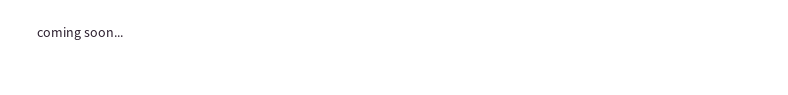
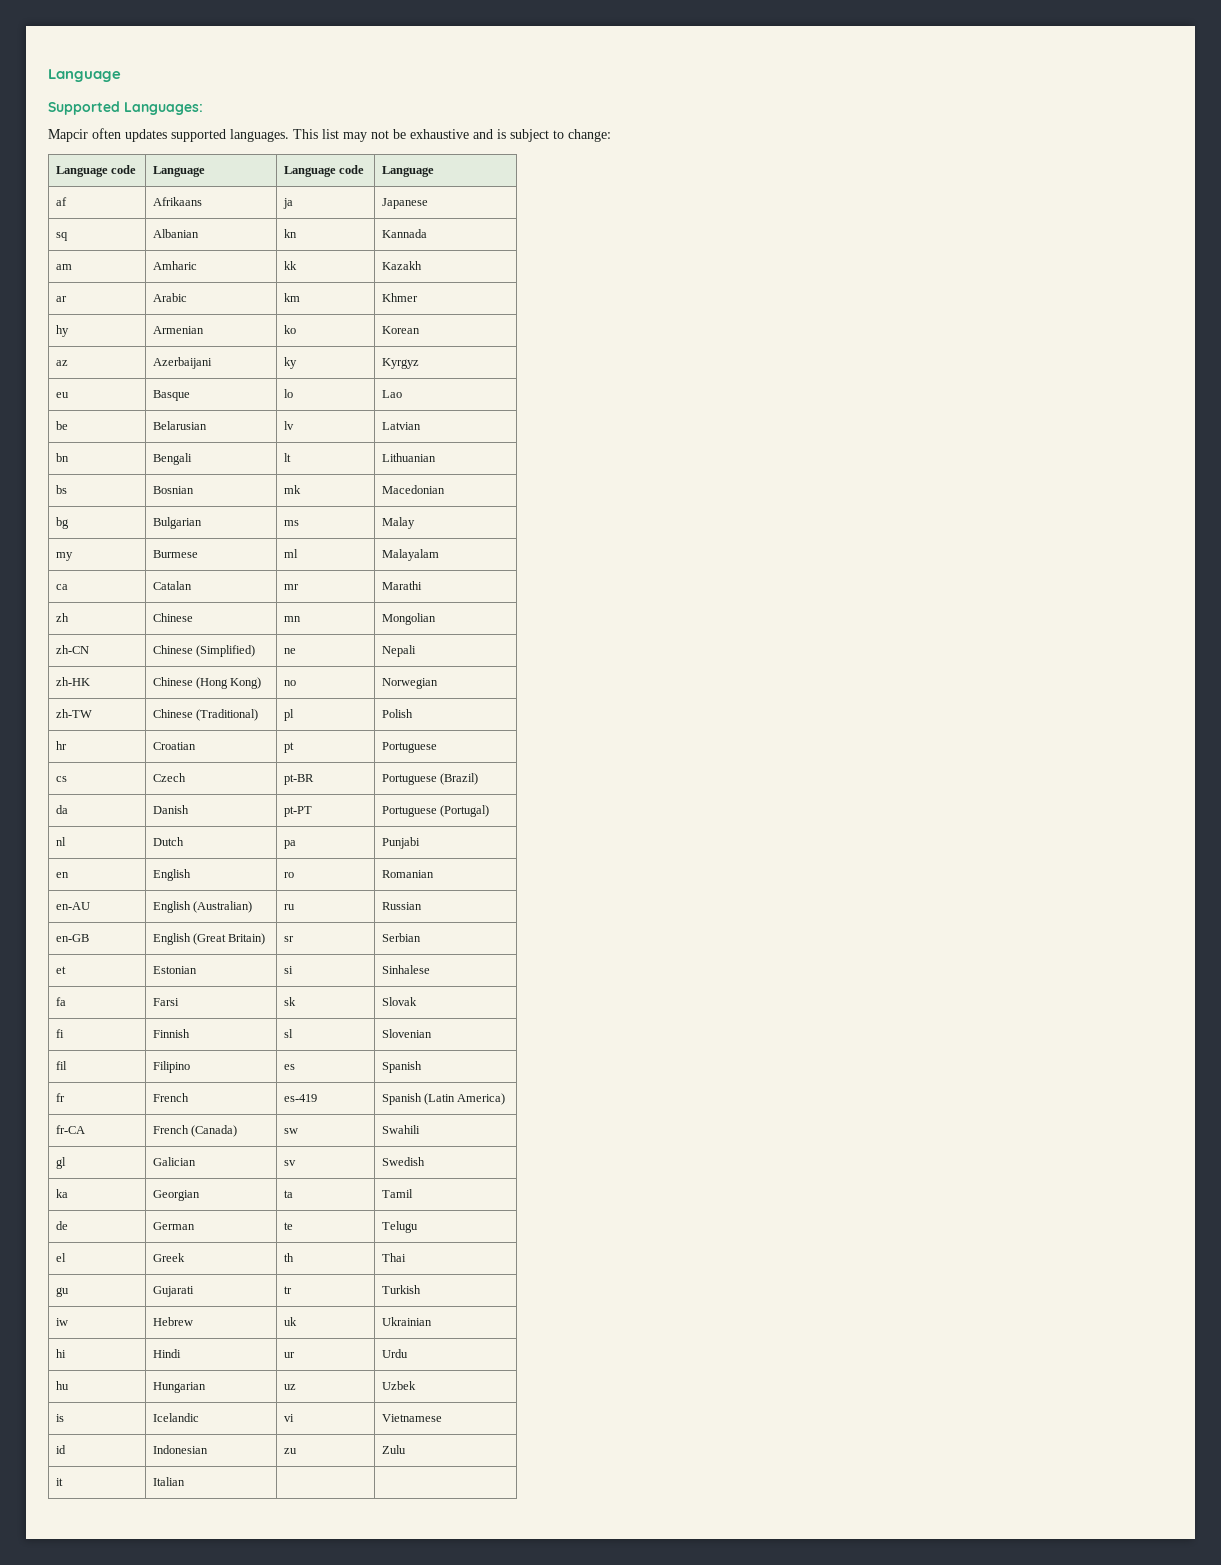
[37,27,124,40] coming soon... -> [48,69,121,82] [48,101,203,115] [48,128,611,142] [55,165,137,177] [152,166,205,177] [283,165,365,177] [381,166,434,177] [55,197,67,206] [152,197,202,206] [282,198,293,209] [381,198,428,209] [55,232,68,241] [152,229,199,238] [283,229,297,238] [381,229,427,238] [55,264,72,270] [152,261,197,270] [283,261,297,270] [381,261,422,270] [55,296,67,302] [152,293,187,302] [283,293,300,302] [381,293,418,302] [55,325,69,337] [152,326,204,334] [283,325,296,334] [381,326,420,334] [55,360,68,366] [152,357,212,369] [283,357,297,369] [381,358,419,369] [55,392,69,398] [152,390,190,401] [283,389,293,398] [381,390,402,398] [55,421,68,430] [152,421,207,430] [283,421,294,430] [381,422,421,430] [55,453,69,462] [152,453,192,465] [283,453,291,462] [381,453,436,462] [55,485,67,494] [152,486,194,494] [283,485,301,494] [381,485,445,494] [55,517,69,529] [152,517,202,529] [283,520,299,526] [381,517,415,529] [55,552,73,561] [152,550,198,558] [283,549,298,558] [381,549,439,561] [55,584,68,590] [152,581,192,590] [283,584,299,590] [381,581,422,590] [55,613,69,622] [152,613,193,622] [283,616,301,622] [381,613,436,625] [55,645,89,654] [152,645,256,657] [283,648,296,654] [381,645,416,657] [55,677,90,686] [152,677,262,689] [283,680,296,686] [381,678,438,689] [55,709,92,718] [152,709,259,721] [283,709,294,721] [381,709,413,718] [55,741,67,750] [152,742,196,750] [283,742,294,753] [381,742,437,753] [55,776,67,782] [152,773,186,782] [283,774,314,785] [381,773,479,785] [55,805,68,814] [152,805,189,814] [283,806,312,817] [381,805,490,817] [55,837,66,846] [152,837,184,846] [283,840,296,849] [381,837,420,849] [55,872,69,878] [152,869,191,881] [283,872,294,878] [381,870,434,878] [55,902,90,910] [152,901,253,913] [283,904,295,910] [381,902,422,910] [55,934,89,942] [152,933,266,945] [283,936,294,942] [381,933,421,942] [55,966,66,974] [152,966,197,974] [283,966,293,974] [381,965,430,974] [55,997,66,1006] [152,998,179,1006] [283,997,296,1006] [381,997,417,1006] [55,1029,64,1038] [152,1029,190,1038] [283,1029,293,1038] [381,1029,432,1038] [55,1061,67,1070] [152,1061,190,1073] [283,1064,295,1070] [381,1061,422,1073] [55,1093,65,1102] [152,1093,189,1102] [283,1094,317,1102] [381,1093,506,1105] [55,1125,85,1134] [152,1125,238,1137] [283,1128,298,1134] [381,1125,420,1134] [55,1157,66,1169] [152,1157,196,1166] [283,1160,296,1166] [381,1157,425,1166] [55,1189,68,1198] [152,1190,200,1201] [283,1190,293,1198] [381,1189,413,1198] [55,1221,68,1230] [152,1222,195,1230] [283,1222,293,1230] [381,1221,418,1233] [55,1253,66,1262] [152,1253,185,1262] [283,1253,294,1262] [381,1253,406,1262] [55,1287,69,1297] [152,1286,194,1297] [283,1286,292,1294] [381,1285,421,1294] [55,1318,68,1326] [152,1317,193,1326] [283,1317,297,1326] [381,1317,432,1326] [55,1349,66,1358] [152,1349,181,1358] [283,1352,295,1358] [381,1349,408,1358] [55,1381,69,1390] [152,1382,206,1393] [283,1384,296,1390] [381,1381,416,1390] [55,1414,64,1422] [152,1413,199,1422] [283,1414,294,1422] [381,1414,442,1422] [55,1445,66,1454] [152,1445,208,1454] [283,1448,297,1454] [381,1445,406,1454] [55,1478,63,1486] [152,1477,185,1486] Language // Supported Languages: // Mapcir often updates supported languages. This list may not be exhaustive and is subject to change: // Language code | Language | Language code | Language // af | Afrikaans | ja | Japanese // sq | Albanian | kn | Kannada // am | Amharic | kk | Kazakh // ar | Arabic | km | Khmer // hy | Armenian | ko | Korean // az | Azerbaijani | ky | Kyrgyz // eu | Basque | lo | Lao // be | Belarusian | lv | Latvian // bn | Bengali | lt | Lithuanian // bs | Bosnian | mk | Macedonian // bg | Bulgarian | ms | Malay // my | Burmese | ml | Malayalam // ca | Catalan | mr | Marathi // zh | Chinese | mn | Mongolian // zh-CN | Chinese (Simplified) | ne | Nepali // zh-HK | Chinese (Hong Kong) | no | Norwegian // zh-TW | Chinese (Traditional) | pl | Polish // hr | Croatian | pt | Portuguese // cs | Czech | pt-BR | Portuguese (Brazil) // da | Danish | pt-PT | Portuguese (Portugal) // nl | Dutch | pa | Punjabi // en | English | ro | Romanian // en-AU | English (Australian) | ru | Russian // en-GB | English (Great Britain) | sr | Serbian // et | Estonian | si | Sinhalese // fa | Farsi | sk | Slovak // fi | Finnish | sl | Slovenian // fil | Filipino | es | Spanish // fr | French | es-419 | Spanish (Latin America) // fr-CA | French (Canada) | sw | Swahili // gl | Galician | sv | Swedish // ka | Georgian | ta | Tamil // de | German | te | Telugu // el | Greek | th | Thai // gu | Gujarati | tr | Turkish // iw | Hebrew | uk | Ukrainian // hi | Hindi | ur | Urdu // hu | Hungarian | uz | Uzbek // is | Icelandic | vi | Vietnamese // id | Indonesian | zu | Zulu // it | Italian | |

